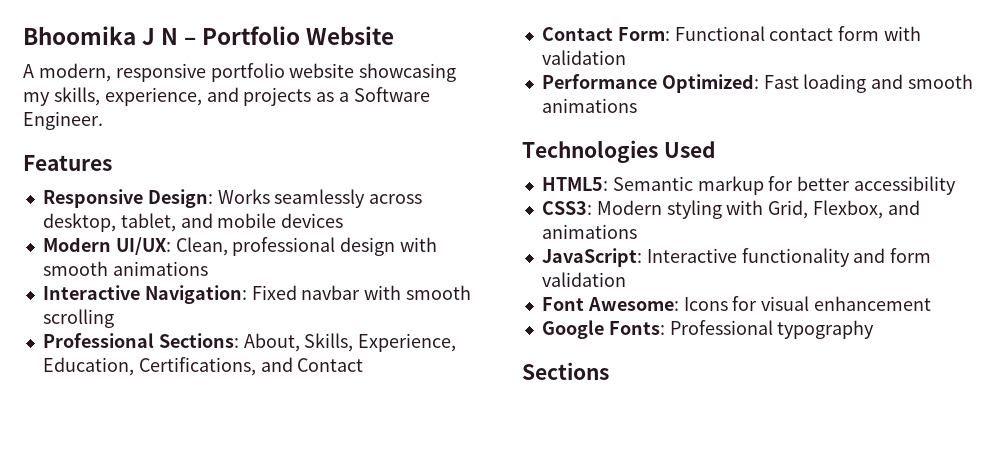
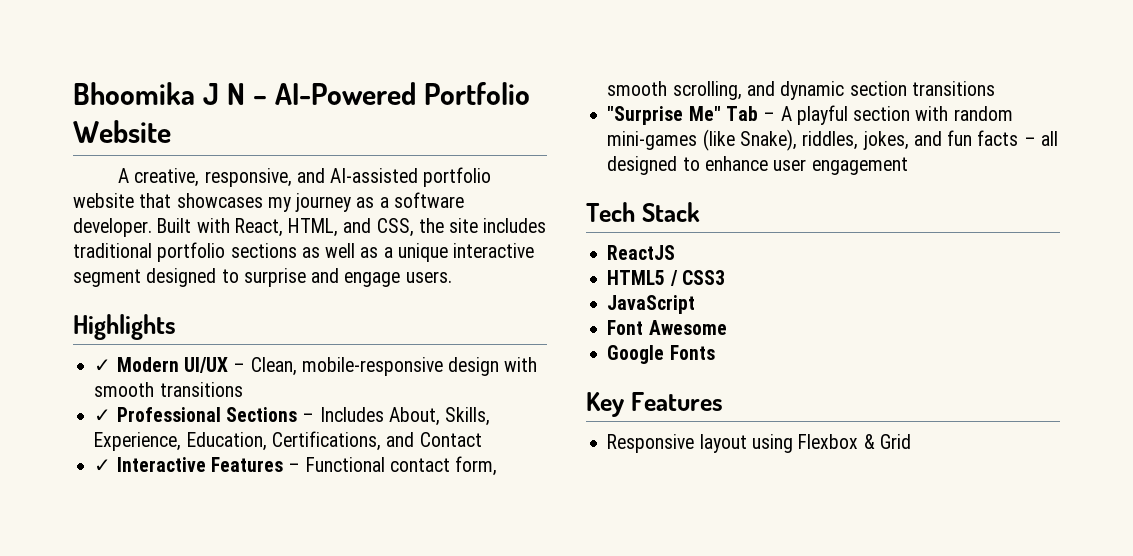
(197, 41) none -> [274,82,416,105] AI-Powered
[38,63,457,82] [23,87,431,106] [23,111,103,130] [23,155,112,171] [42,189,423,208] [42,213,344,232] [42,237,438,256] [42,261,208,276] [42,285,472,304] [42,309,114,328] [42,333,239,348] modern, responsive portfolio website showcasing my skills, experience, and projects as a Software Engineer. // Features // Responsive Design: Works seamlessly across desktop, tablet, and mobile devices // Modern UI/UX: Clean, professional design with smooth animations // Interactive Navigation: Fixed navbar with smooth scrolling // Professional Sections: -> [134,167,492,187] [73,192,464,212] [73,218,547,237] [73,242,535,262] [73,268,452,287] [73,314,176,340] [94,357,538,376] [94,382,243,397] [94,407,384,422] creative, responsive, and AI-assisted portfolio website that showcases my journey as a software developer. Built with React, HTML, and CSS, the site includes traditional portfolio sections as well as a unique interactive segment designed to surprise and engage users. // Highlights // ✓ Modern UI/UX – Clean, mobile-responsive design with smooth transitions // ✓ Professional Sections – Includes
[541,26,922,41] [541,50,626,65] [541,74,974,93] [541,98,637,113] [522,140,716,163] [541,176,957,195] [541,200,920,219] [541,224,637,239] [541,248,932,267] [541,272,626,287] [541,296,932,311] [541,320,875,339] [522,362,609,380] Contact Form: Functional contact form with validation // Performance Optimized: Fast loading and smooth animations // Technologies Used // HTML5: Semantic markup for better accessibility // CSS3: Modern styling with Grid, Flexbox, and animations // JavaScript: Interactive functionality and form validation // Font Awesome: Icons for visual enhancement // Google Fonts: Professional typography // Sections -> [94,456,498,476] [607,81,995,100] [607,105,1013,125] [607,129,1058,151] [607,156,908,175] [586,202,700,222] [607,245,676,260] [607,270,725,286] [607,295,696,314] [607,320,727,335] [607,345,715,364] [586,392,723,417] [607,434,911,453] ✓ Interactive Features – Functional contact form, smooth scrolling, and dynamic section transitions // "Surprise Me" Tab – A playful section with random mini-games (like Snake), riddles, jokes, and fun facts – all designed to enhance user engagement // Tech Stack // ReactJS // HTML5 / CSS3 // JavaScript // Font Awesome // Google Fonts // Key Features // Responsive layout using Flexbox & Grid

